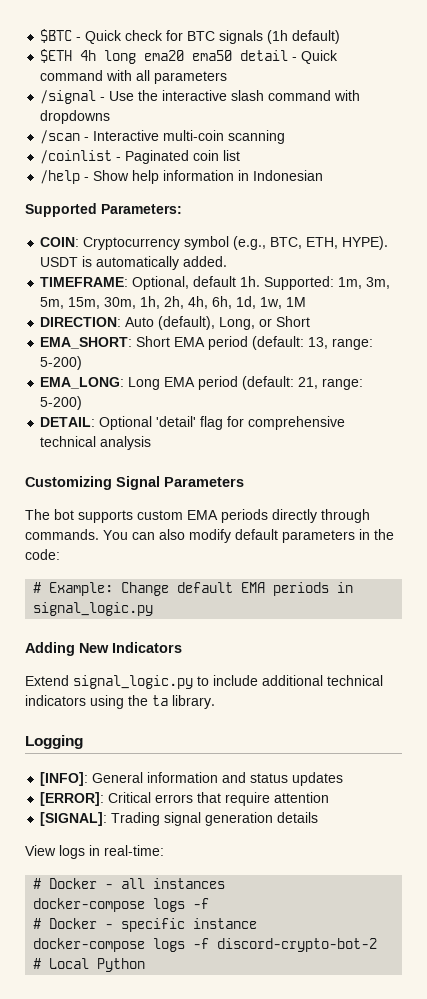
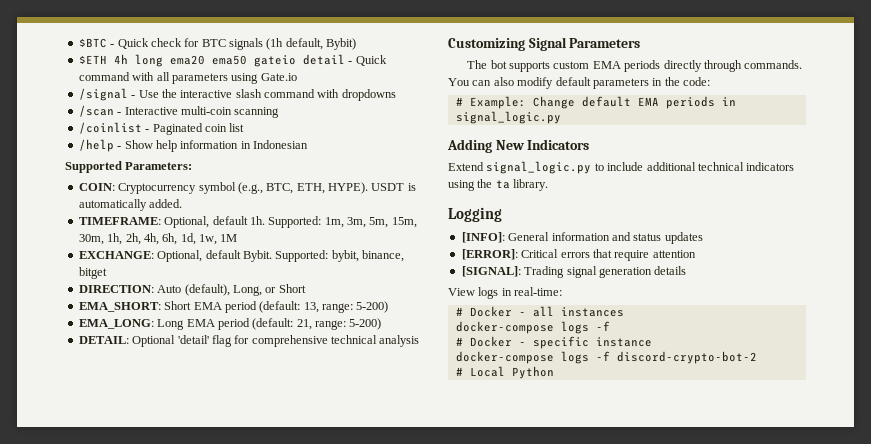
[292,30,341,44] default) -> [285,38,357,50] default, Bybit)
(233, 55) none -> [253,55,296,67] gateio
(228, 77) none -> [231,73,297,84] using Gate.io
(307, 302) none -> [78,250,404,262] [78,267,107,279] // EXCHANGE: Optional, default Bybit. Supported: bybit, binance, bitget

